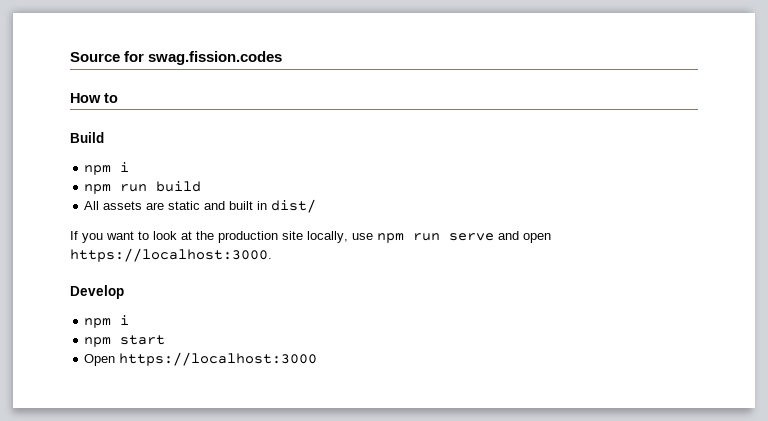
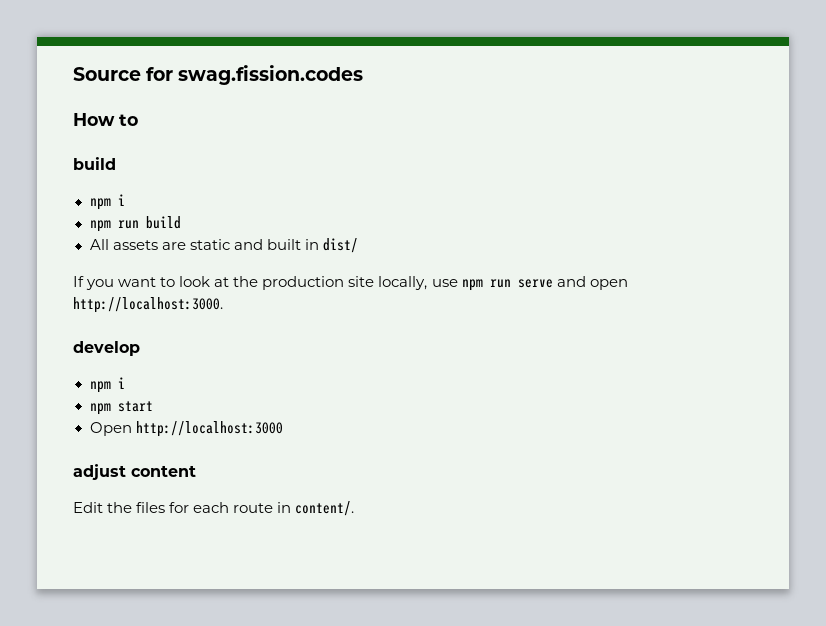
[70,132,104,143] Build -> [73,157,116,170] build
[70,248,272,262] [70,285,124,299] https://localhost:3000. // Develop -> [73,297,223,313] [73,341,140,356] http://localhost:3000. // develop
[119,352,318,366] https://localhost:3000 -> [135,421,283,437] [73,464,196,480] [73,501,355,516] http://localhost:3000 // adjust content // Edit the files for each route in content/.

